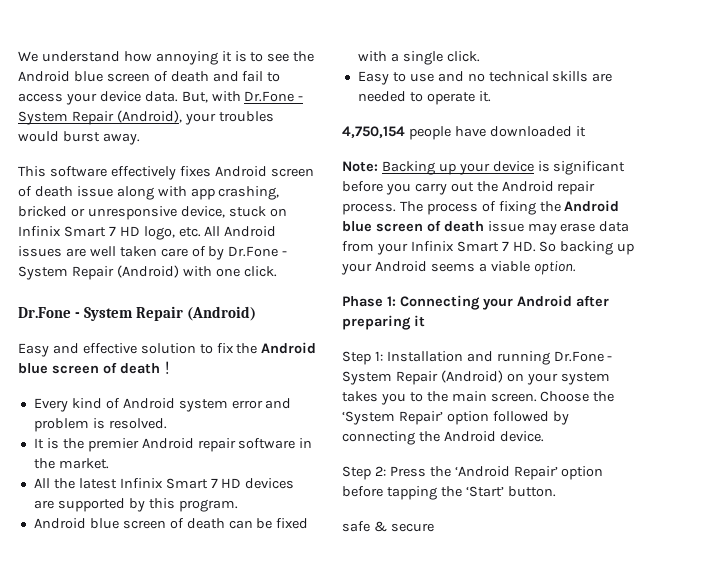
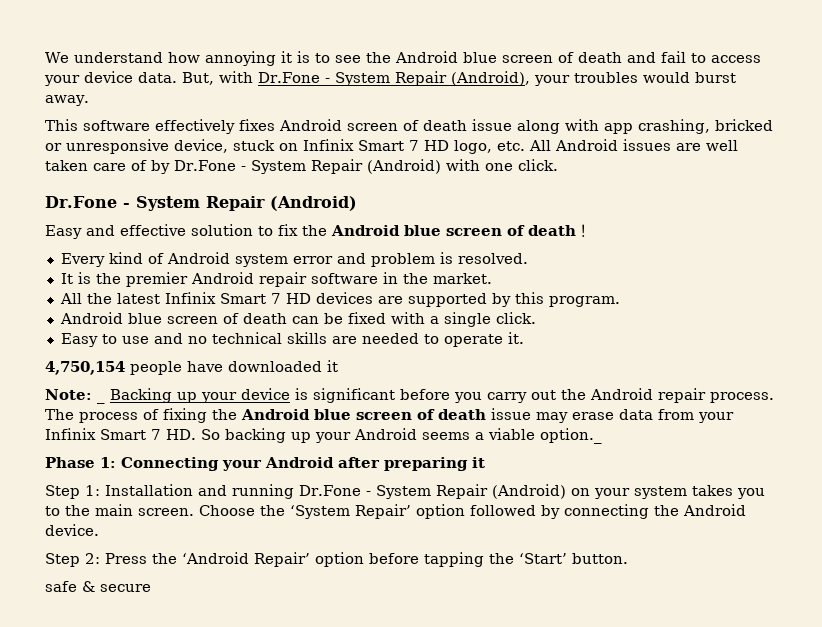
(378, 166) none -> [97,400,105,404] _
[533,261,576,275] option. -> [540,428,602,444] option._

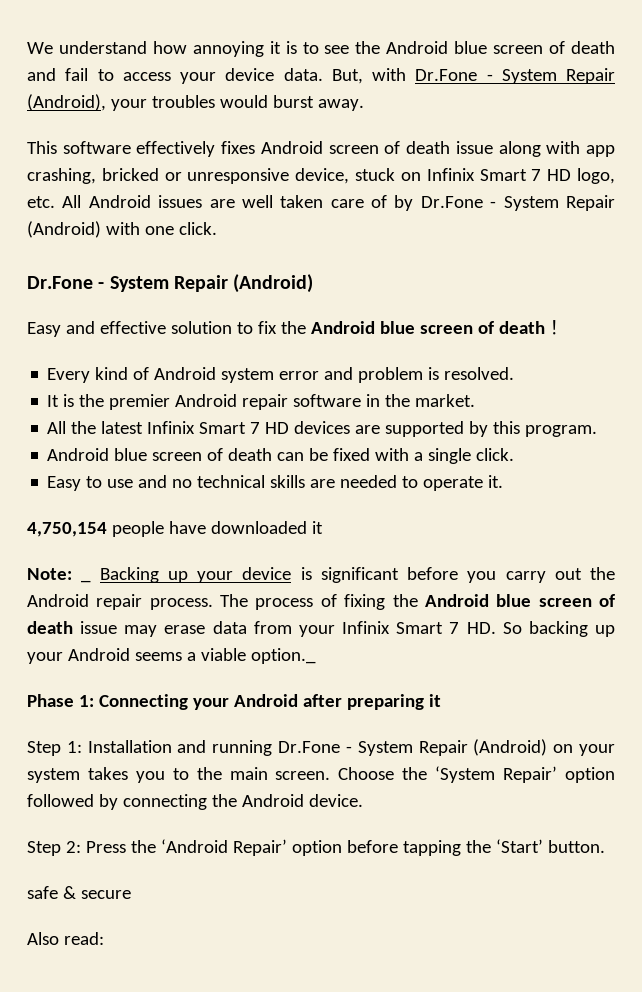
(151, 588) none -> [27,932,104,945] // Also read:

